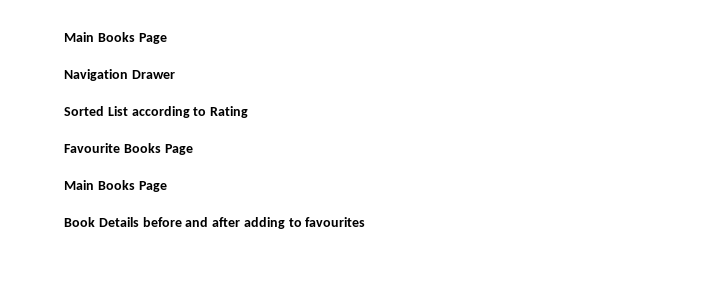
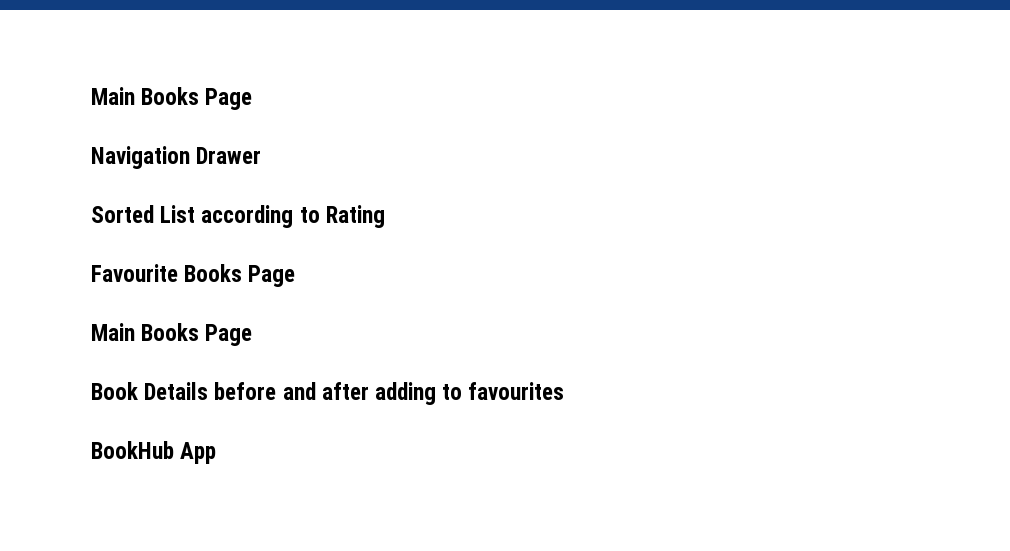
(366, 222) none -> [91,441,217,464] // BookHub App

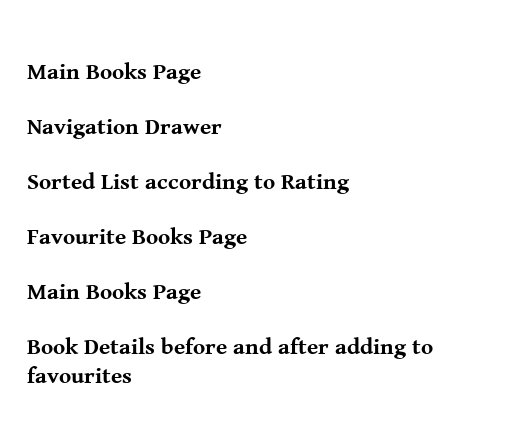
[91,441,217,464] // BookHub App -> (132, 374) none

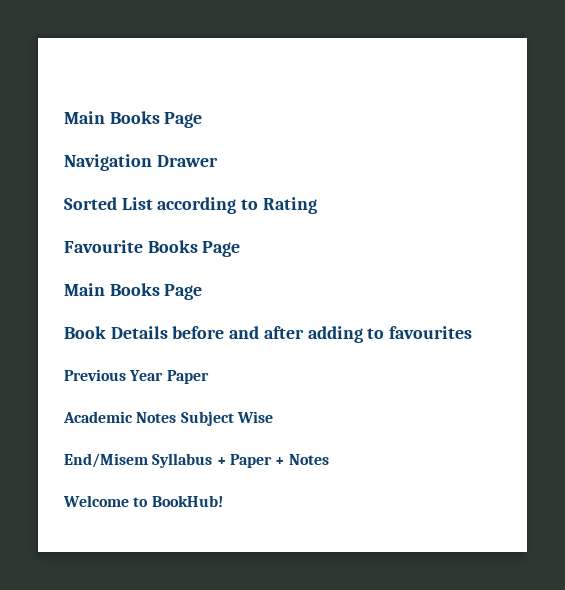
(132, 374) none -> [64,369,209,384] [63,411,273,426] [64,453,329,468] [63,495,223,507] // Previous Year Paper // Academic Notes Subject Wise // End/Misem Syllabus + Paper + Notes // Welcome to BookHub!

